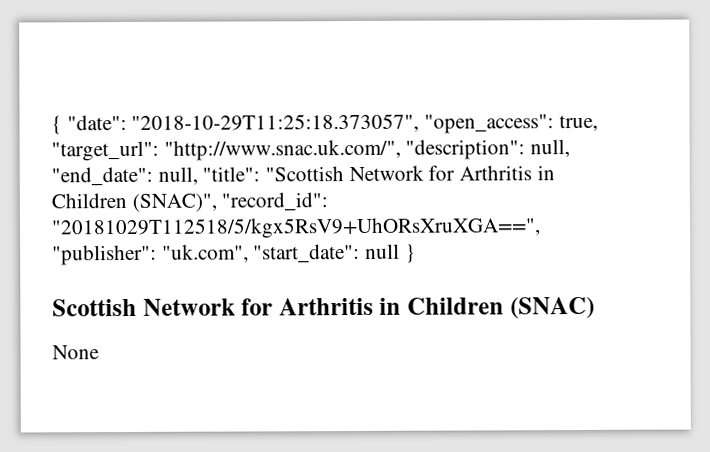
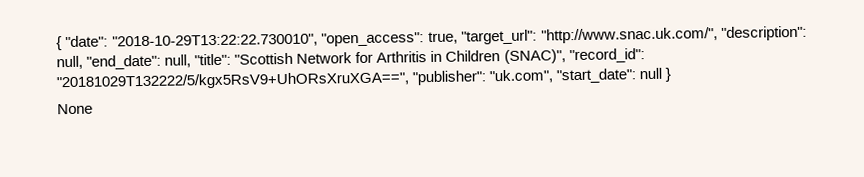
[131,113,420,133] "2018-10-29T11:25:18.373057", -> [111,33,318,49] "2018-10-29T13:22:22.730010",
[51,217,541,240] "20181029T112518/5/kgx5RsV9+UhORsXruXGA==", -> [56,71,409,91] "20181029T132222/5/kgx5RsV9+UhORsXruXGA==",
[52,296,595,320] // Scottish Network for Arthritis in Children (SNAC) -> (672, 74) none

